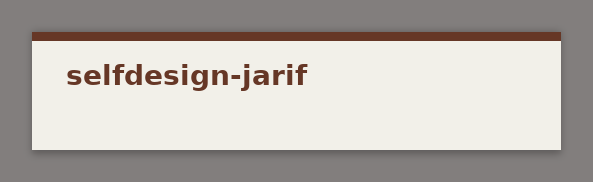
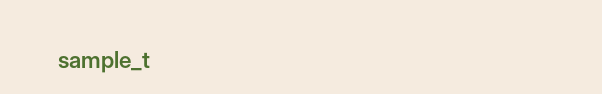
[66,64,308,91] selfdesign-jarif -> [58,51,150,73] sample_t

